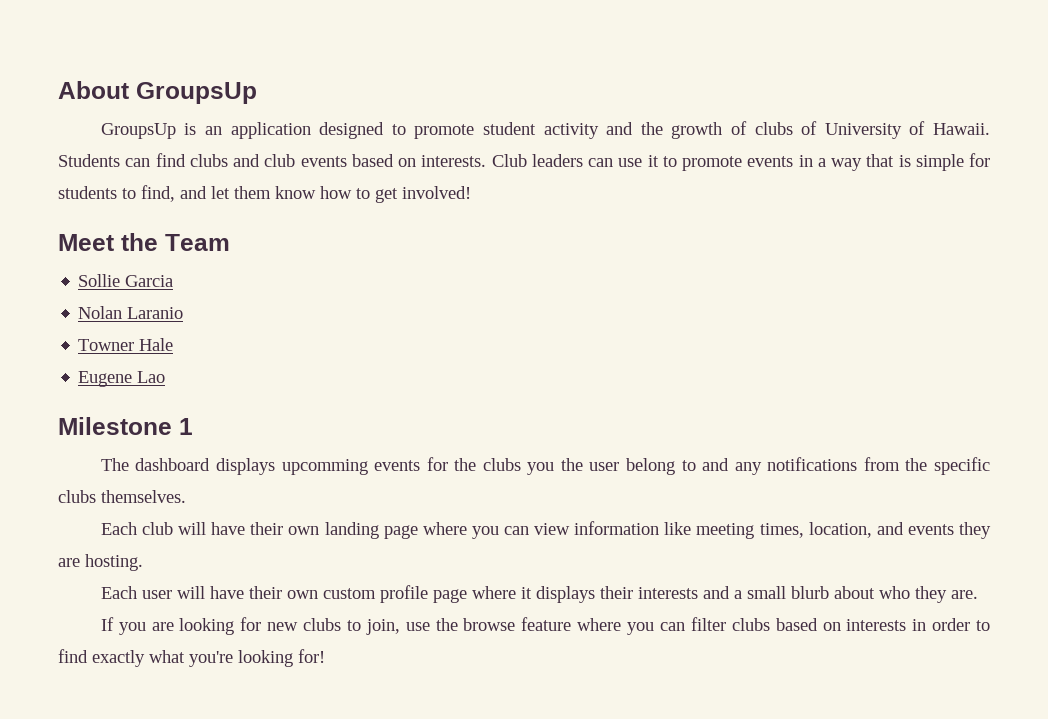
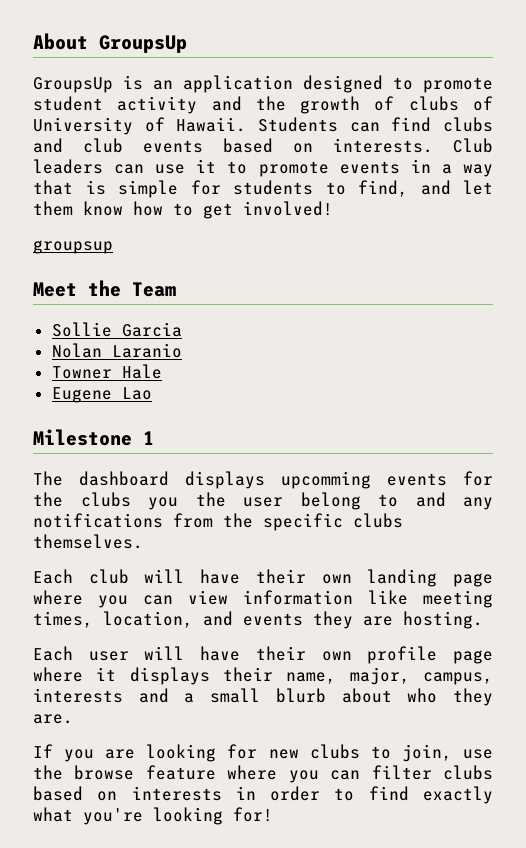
(471, 192) none -> [33,240,113,254] // groupsup
[322,588,376,599] custom -> (352, 656) none
(633, 592) none -> [286,667,493,685] name, major, campus,

